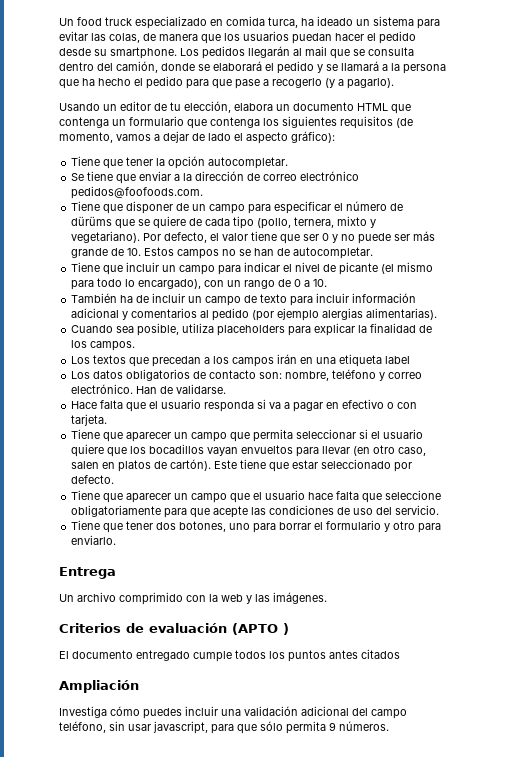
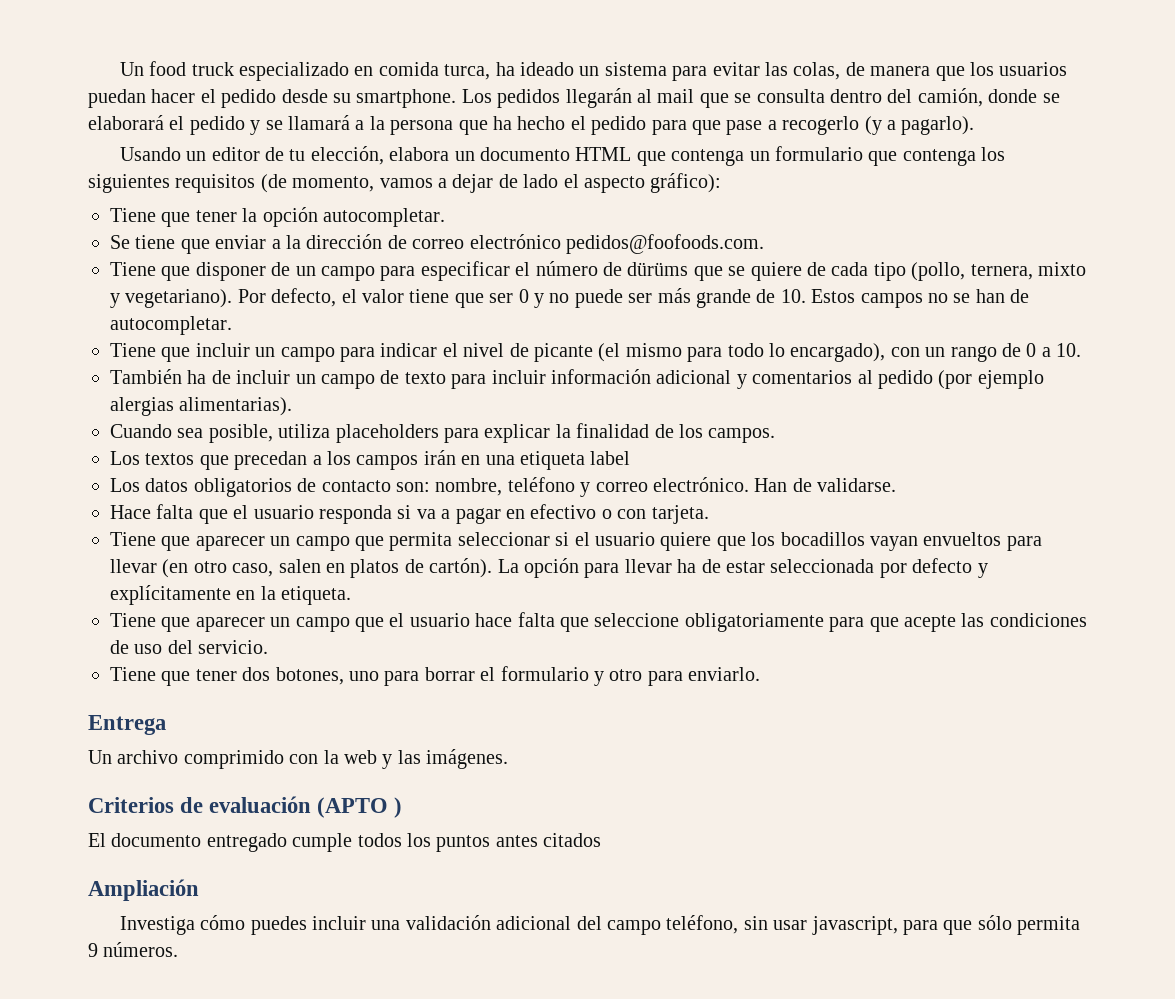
[214,459,413,472] [71,475,115,484] Este tiene que estar seleccionado por defecto. -> [497,558,988,578] [110,585,352,605] La opción para llevar ha de estar seleccionada por defecto y explícitamente en la etiqueta.

